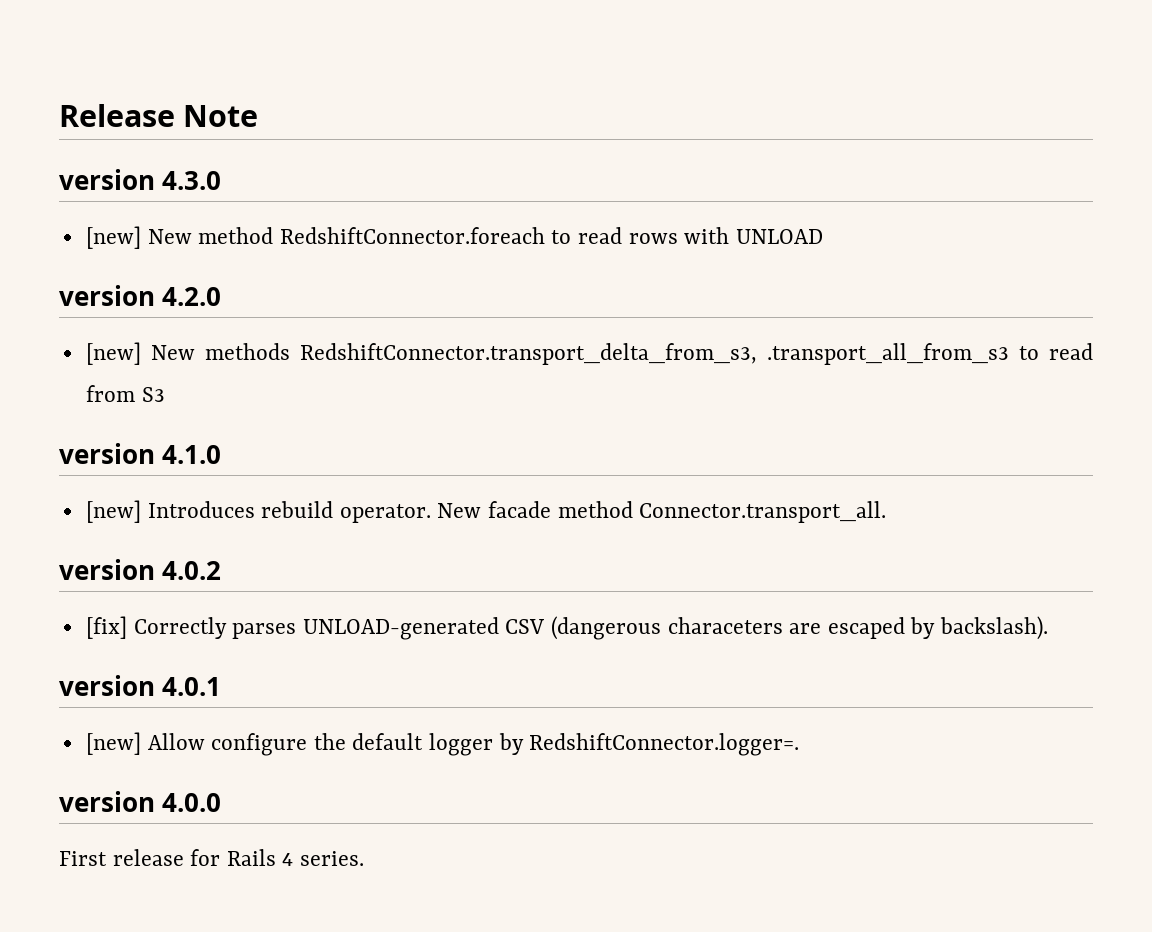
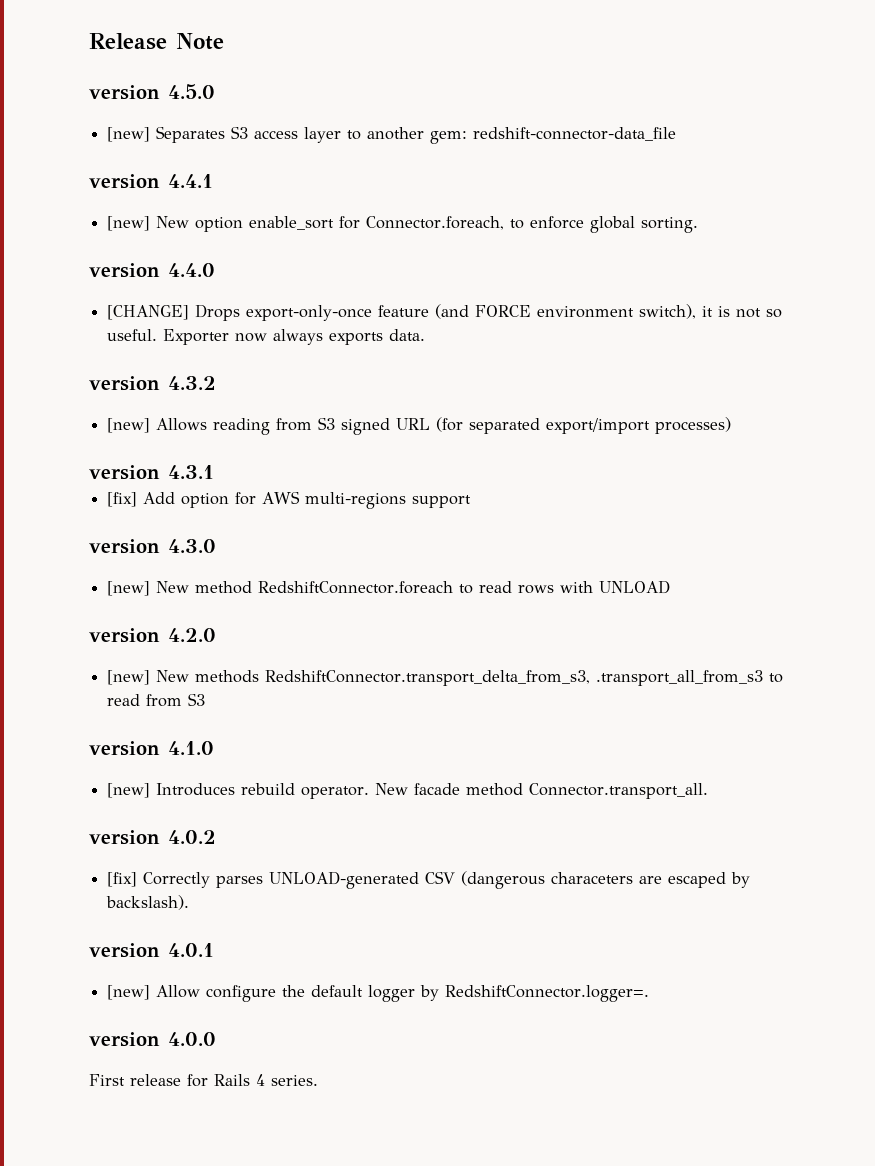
(259, 116) none -> [89,84,215,100] [107,126,677,144] [89,174,213,189] [107,216,699,233] [89,263,215,278] [107,304,783,321] [107,329,426,345] [89,376,216,391] [107,417,732,435] [89,465,214,480] [107,491,472,509] // version 4.5.0 // [new] Separates S3 access layer to another gem: redshift-connector-data_file // version 4.4.1 // [new] New option enable_sort for Connector.foreach, to enforce global sorting. // version 4.4.0 // [CHANGE] Drops export-only-once feature (and FORCE environment switch), it is not so useful. Exporter now always exports data. // version 4.3.2 // [new] Allows reading from S3 signed URL (for separated export/import processes) // version 4.3.1 // [fix] Add option for AWS multi-regions support

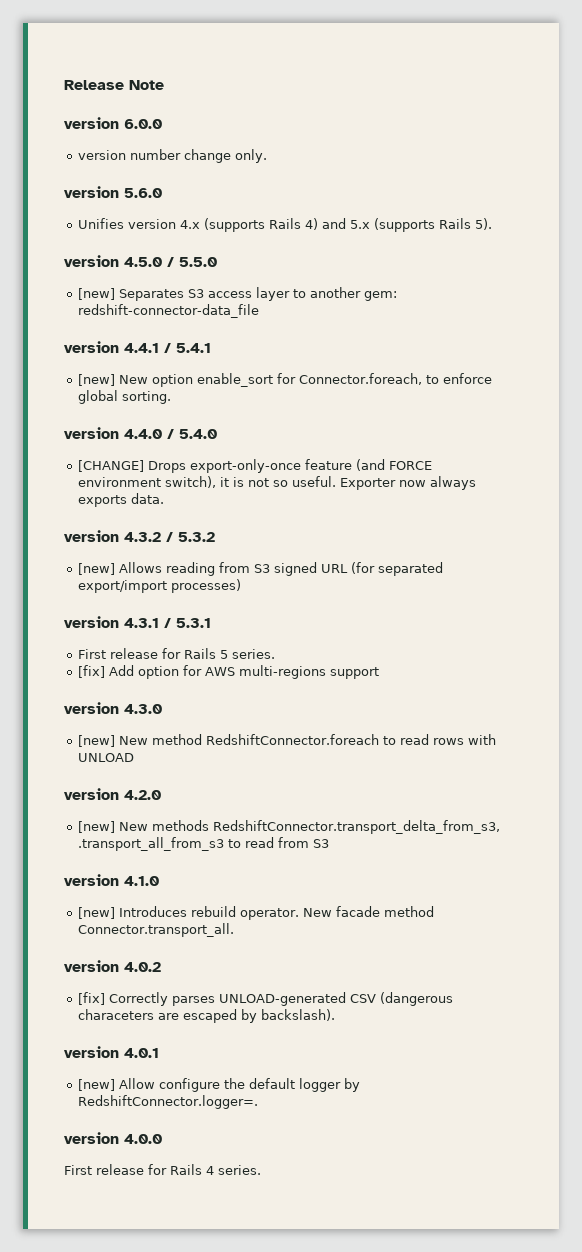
(224, 41) none -> [64,117,162,129] [78,149,268,163] [64,186,162,198] [78,218,493,232] // version 6.0.0 // version number change only. // version 5.6.0 // Unifies version 4.x (supports Rails 4) and 5.x (supports Rails 5).
(215, 91) none -> [167,257,217,267] / 5.5.0
(213, 181) none -> [164,343,211,353] / 5.4.1
(215, 270) none -> [167,429,217,439] / 5.4.0
(216, 383) none -> [166,532,215,542] / 5.3.2
(214, 472) none -> [164,618,211,628] [78,648,276,659] / 5.3.1 // First release for Rails 5 series.

